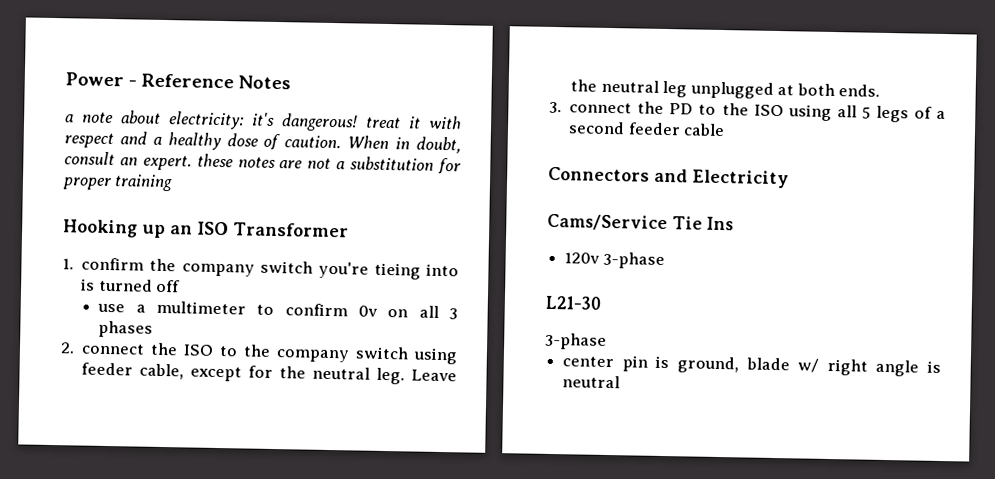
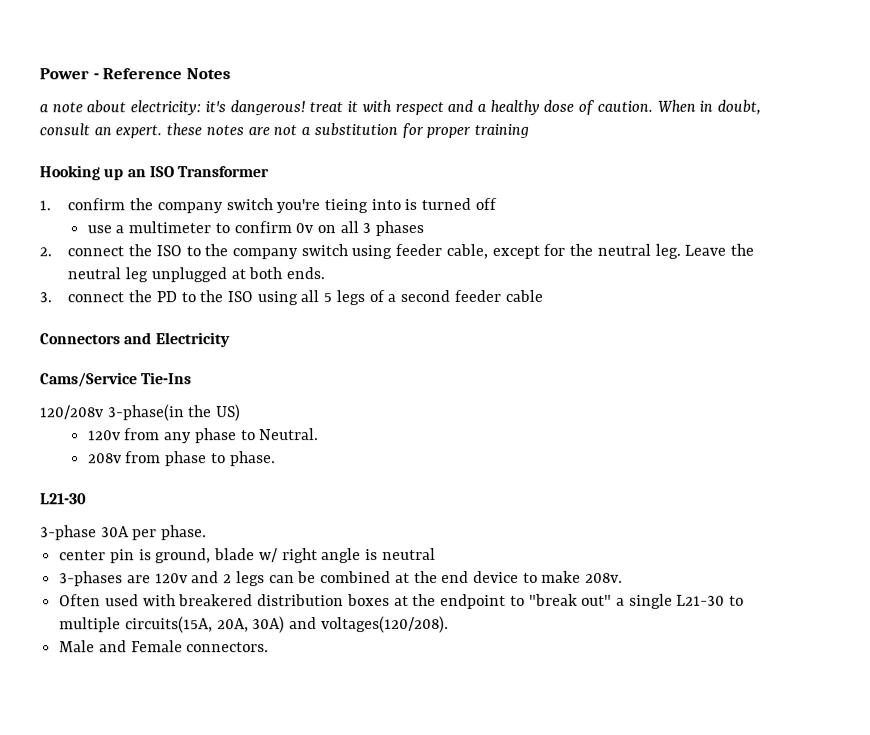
[671,216,735,231] [564,251,665,270] Tie Ins // 120v 3-phase -> [141,372,193,385] [40,404,242,422] [87,428,320,444] [87,451,276,467] Tie-Ins // 120/208v 3-phase(in the US) // 120v from any phase to Neutral. // 208v from phase to phase.
(607, 341) none -> [100,525,208,541] 30A per phase.
(621, 382) none -> [59,570,624,587] [59,593,745,609] [59,615,449,634] [59,640,270,653] // 3-phases are 120v and 2 legs can be combined at the end device to make 208v. // Often used with breakered distribution boxes at the endpoint to "break out" a single L21-30 to multiple circuits(15A, 20A, 30A) and voltages(120/208). // Male and Female connectors.

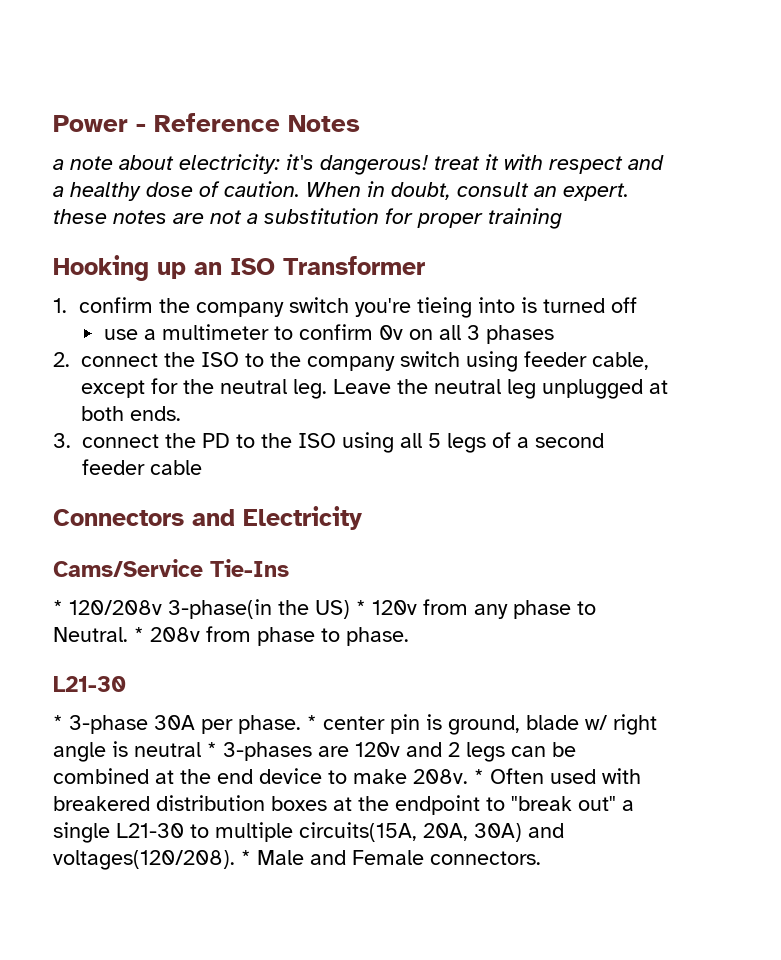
(193, 378) none -> [53,600,63,615] *
(242, 413) // -> [356,600,366,615] *
(320, 434) // -> [134,627,144,642] *
(87, 499) none -> [53,715,63,730] *
(208, 533) // -> [307,715,317,730] *
(436, 554) // -> [207,742,217,757] *
(624, 577) // -> [474,769,484,784] *
(449, 624) // -> [241,850,251,865] *

